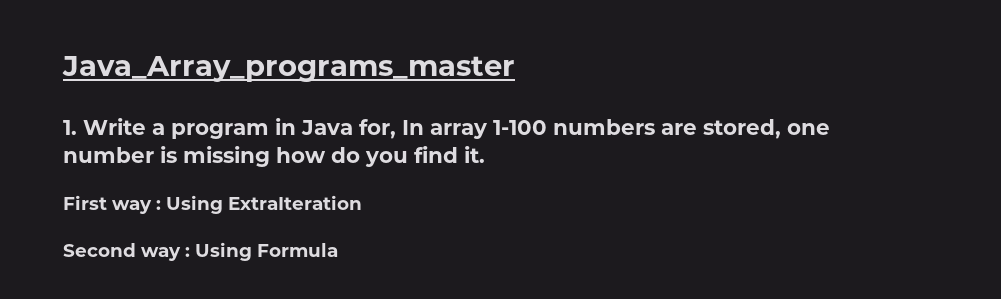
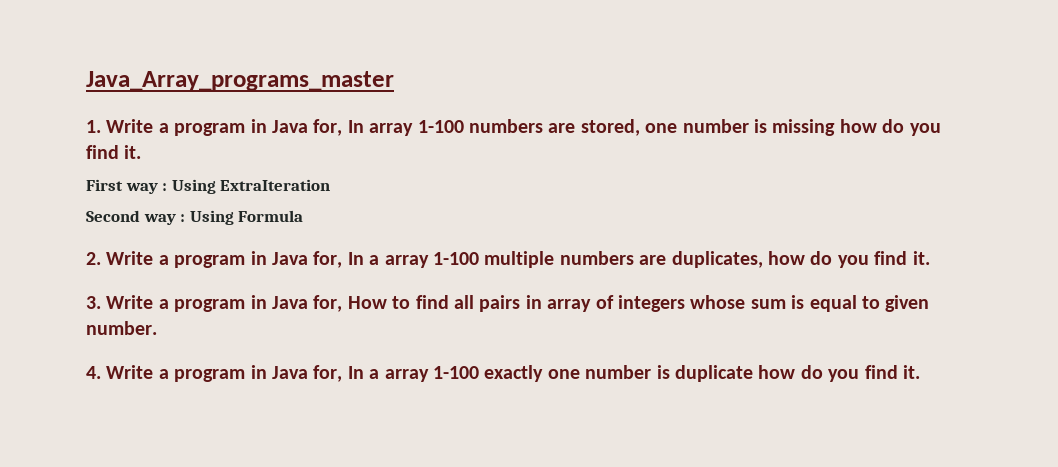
(338, 250) none -> [86,251,930,268] [86,295,930,312] [86,321,157,335] [86,365,920,382] // 2. Write a program in Java for, In a array 1-100 multiple numbers are duplicates, how do you find it. // 3. Write a program in Java for, How to find all pairs in array of integers whose sum is equal to given number. // 4. Write a program in Java for, In a array 1-100 exactly one number is duplicate how do you find it.

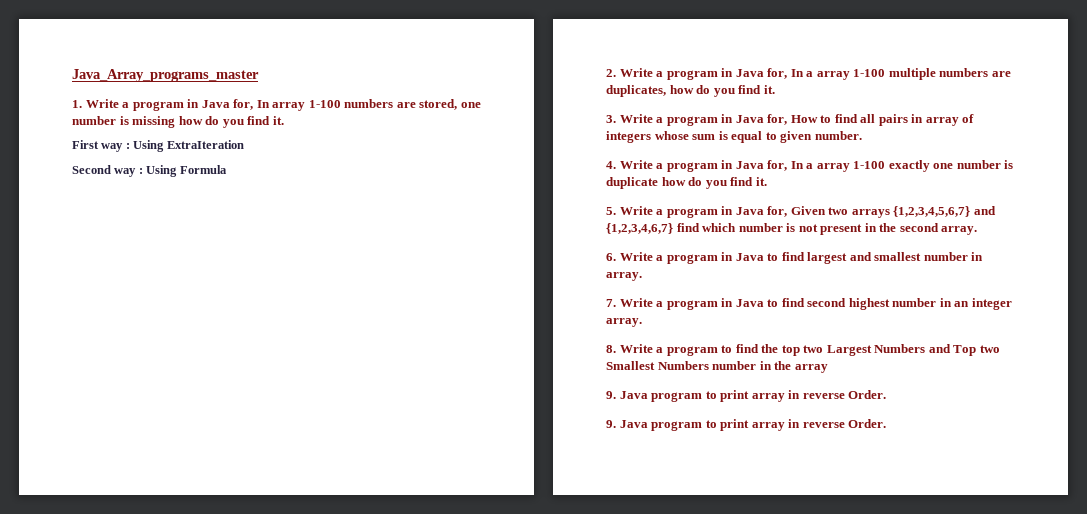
(920, 372) none -> [606,206,996,218] [606,223,978,235] [606,252,984,264] [606,272,642,281] [606,298,1012,310] [606,318,642,327] [606,344,1000,356] [606,361,828,373] [606,390,887,402] [606,419,887,431] // 5. Write a program in Java for, Given two arrays {1,2,3,4,5,6,7} and {1,2,3,4,6,7} find which number is not present in the second array. // 6. Write a program in Java to find largest and smallest number in array. // 7. Write a program in Java to find second highest number in an integer array. // 8. Write a program to find the top two Largest Numbers and Top two Smallest Numbers number in the array // 9. Java program to print array in reverse Order. // 9. Java program to print array in reverse Order.

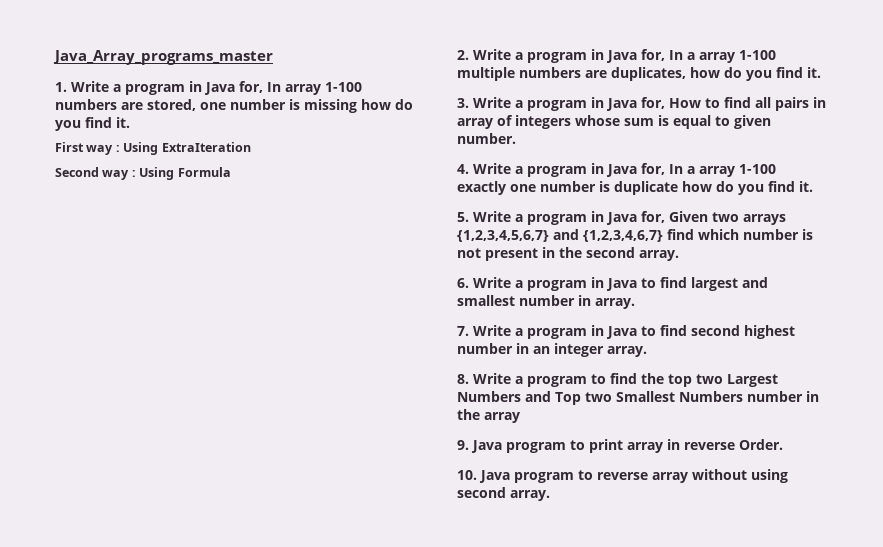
[606,419,887,431] 9. Java program to print array in reverse Order. -> [457,469,788,483] [457,487,550,501] 10. Java program to reverse array without using second array.

